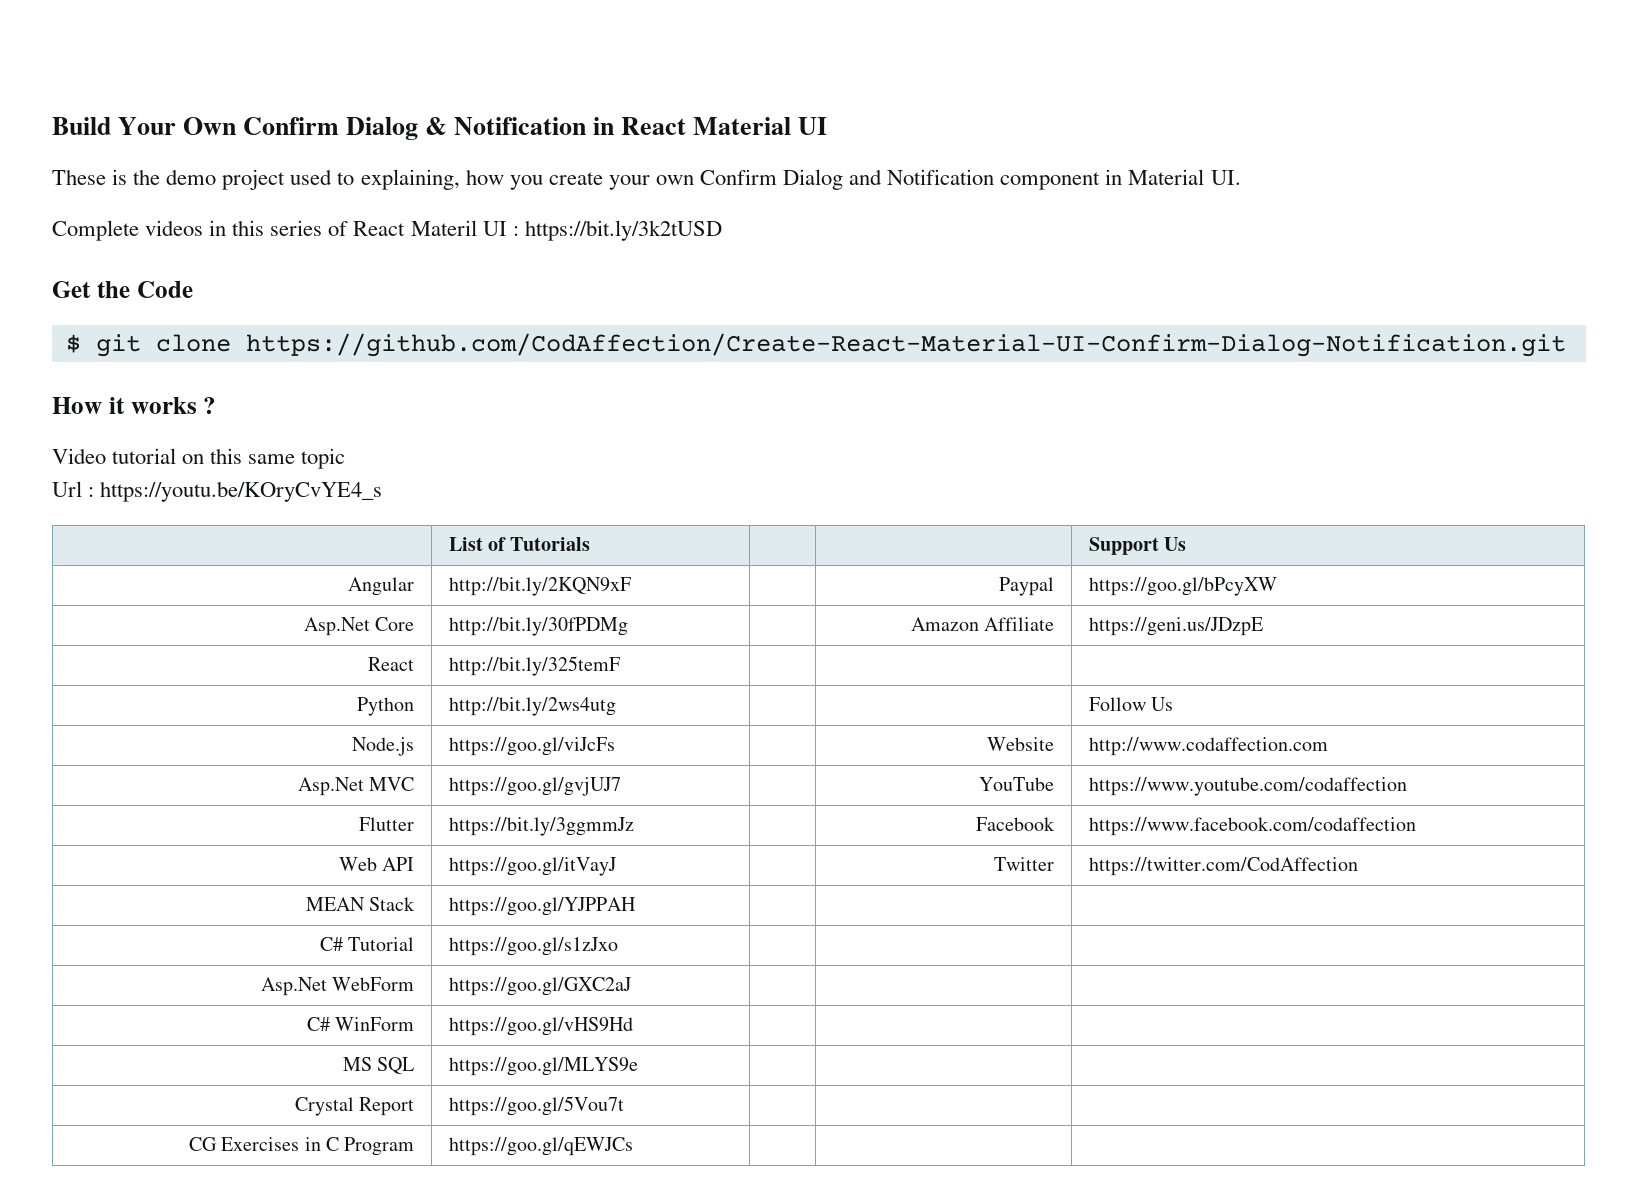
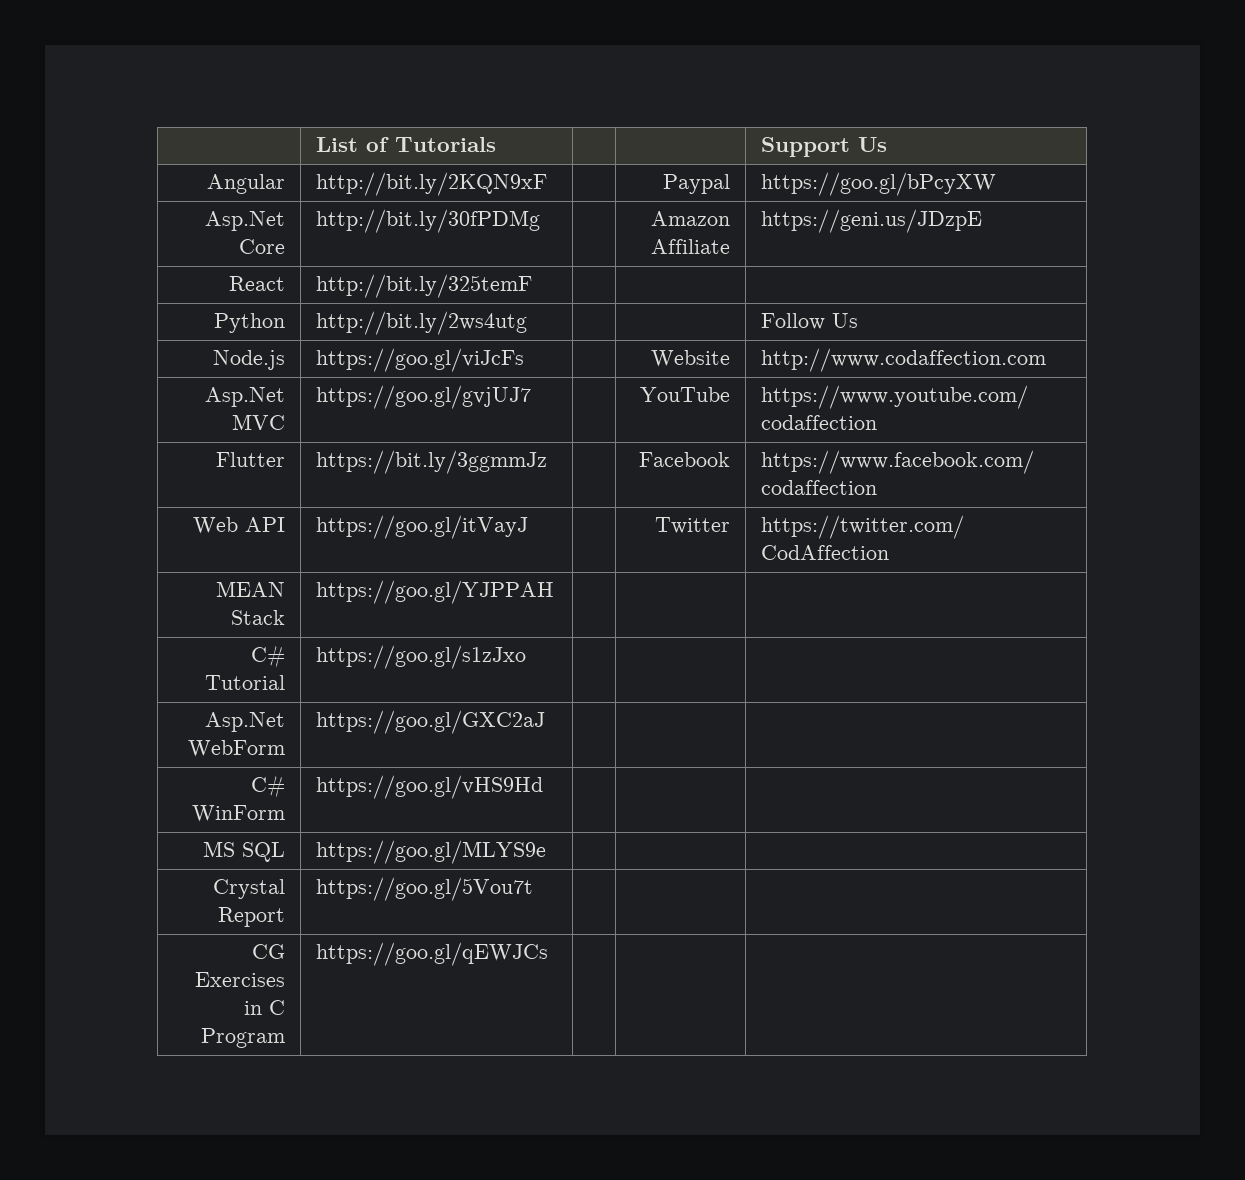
[52,117,828,140] [52,169,1241,190] [52,220,722,241] [52,281,193,298] [65,333,1566,357] [52,397,217,414] [52,448,346,469] [52,481,383,502] Build Your Own Confirm Dialog & Notification in React Material UI // These is the demo project used to explaining, how you create your own Confirm Dialog and Notification component in Material UI. // Complete videos in this series of React Materil UI : https://bit.ly/3k2tUSD // Get the Code // $ git clone https://github.com/CodAffection/Create-React-Material-UI-Confirm-Dialog-Notification.git // How it works ? // Video tutorial on this same topic // Url : https://youtu.be/KOryCvYE4_s // -> (316, 144) none

